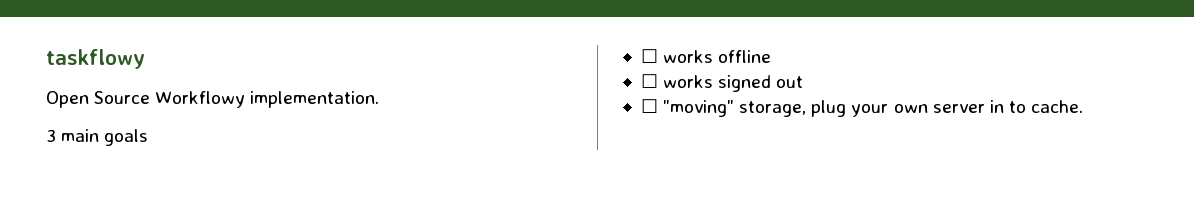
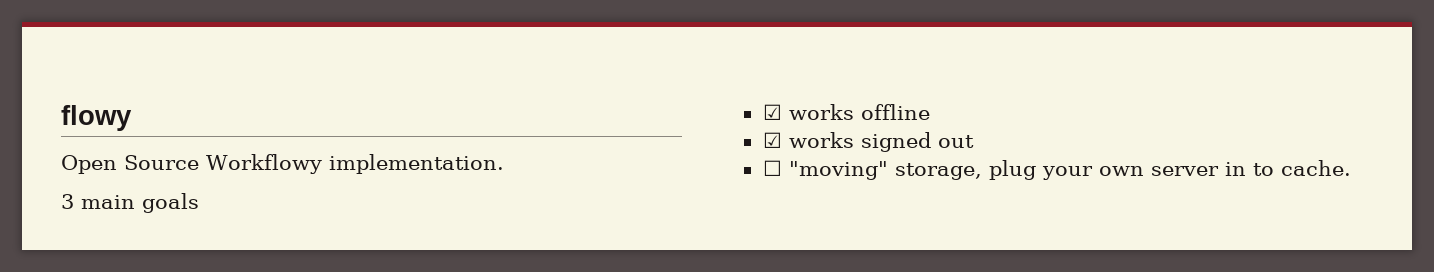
[46,49,145,69] taskflowy -> [61,105,132,131] flowy
[640,49,658,63] ☐ -> [762,104,782,120] ☑
[640,74,658,88] ☐ -> [762,132,782,148] ☑

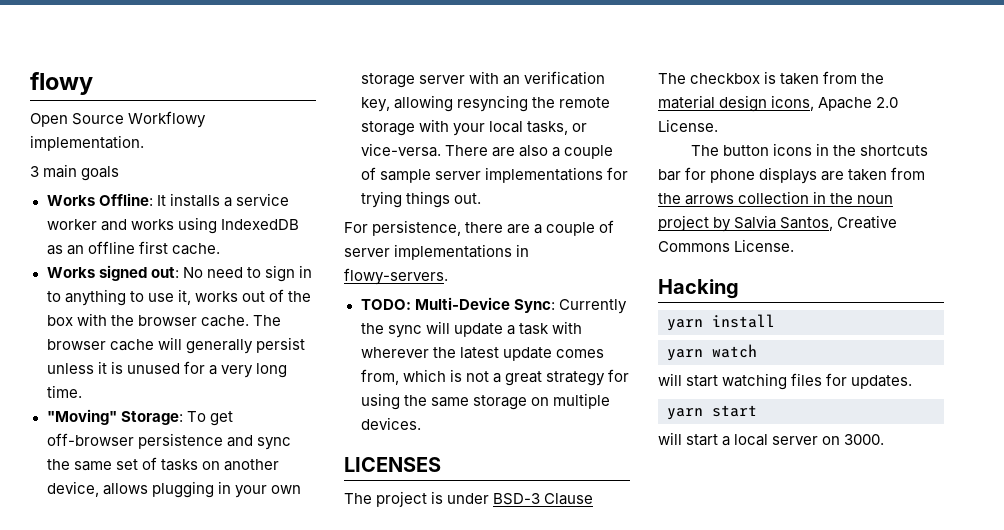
[762,104,930,120] [762,132,974,152] [762,160,1351,180] ☑ works offline // ☑ works signed out // ☐ "moving" storage, plug your own server in to cache. -> [46,193,289,207] [46,217,299,234] [46,241,220,255] [46,265,312,282] [46,289,311,306] [46,313,281,327] [46,337,305,354] [46,361,287,378] [46,385,82,398] [46,409,233,426] [46,433,291,450] [46,457,279,471] [46,481,301,498] [360,71,605,88] [360,95,610,112] [360,119,587,136] [360,143,613,159] [360,167,628,183] [360,191,481,208] [344,220,615,236] [344,244,530,260] [344,268,448,285] [360,297,627,314] [360,321,582,338] [360,347,604,361] [360,369,629,386] [360,393,610,410] [360,417,421,430] [344,457,441,472] [344,491,594,507] [658,71,885,85] [658,95,899,112] [658,119,718,132] [691,143,929,156] [658,167,926,184] [658,191,894,205] [658,215,898,232] [658,239,795,252] [658,279,739,299] [667,314,775,331] [667,344,757,361] [658,373,913,390] [667,405,757,420] [658,432,885,446] Works Offline: It installs a service worker and works using IndexedDB as an offline first cache. // Works signed out: No need to sign in to anything to use it, works out of the box with the browser cache. The browser cache will generally persist unless it is unused for a very long time. // "Moving" Storage: To get off-browser persistence and sync the same set of tasks on another device, allows plugging in your own storage server with an verification key, allowing resyncing the remote storage with your local tasks, or vice-versa. There are also a couple of sample server implementations for trying things out. // For persistence, there are a couple of server implementations in flowy-servers. // TODO: Multi-Device Sync: Currently the sync will update a task with wherever the latest update comes from, which is not a great strategy for using the same storage on multiple devices. // LICENSES // The project is under BSD-3 Clause // The checkbox is taken from the material design icons, Apache 2.0 License. // The button icons in the shortcuts bar for phone displays are taken from the arrows collection in the noun project by Salvia Santos, Creative Commons License. // Hacking // yarn install // yarn watch // will start watching files for updates. // yarn start // will start a local server on 3000.

